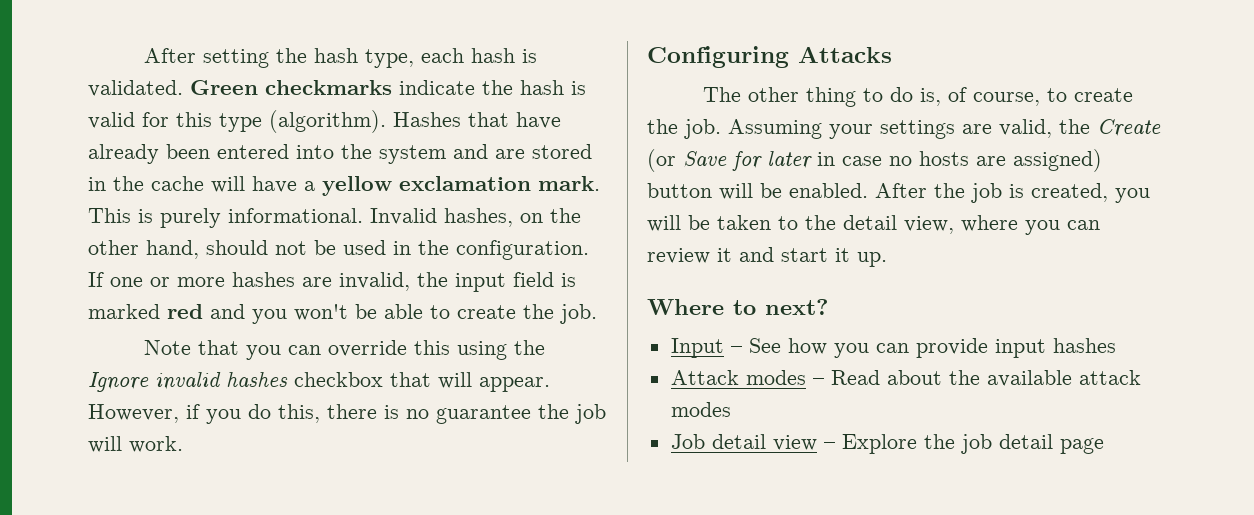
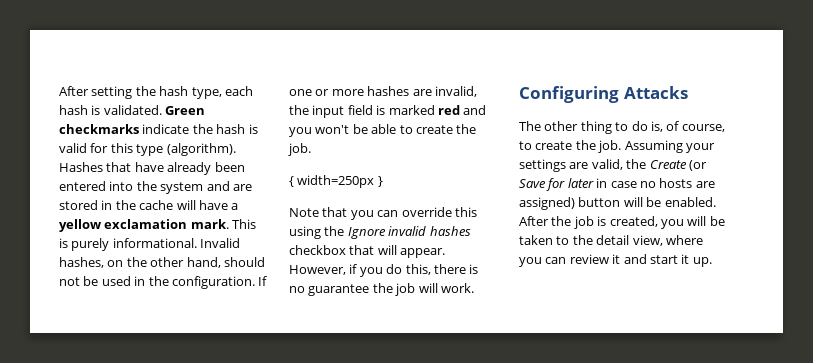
(597, 314) none -> [289,175,383,188] // { width=250px }
[647,299,828,315] [670,338,1116,358] [670,370,1141,387] [670,402,731,417] [670,434,1104,454] // Where to next? // Input – See how you can provide input hashes // Attack modes – Read about the available attack modes // Job detail view – Explore the job detail page -> (712, 262) none

